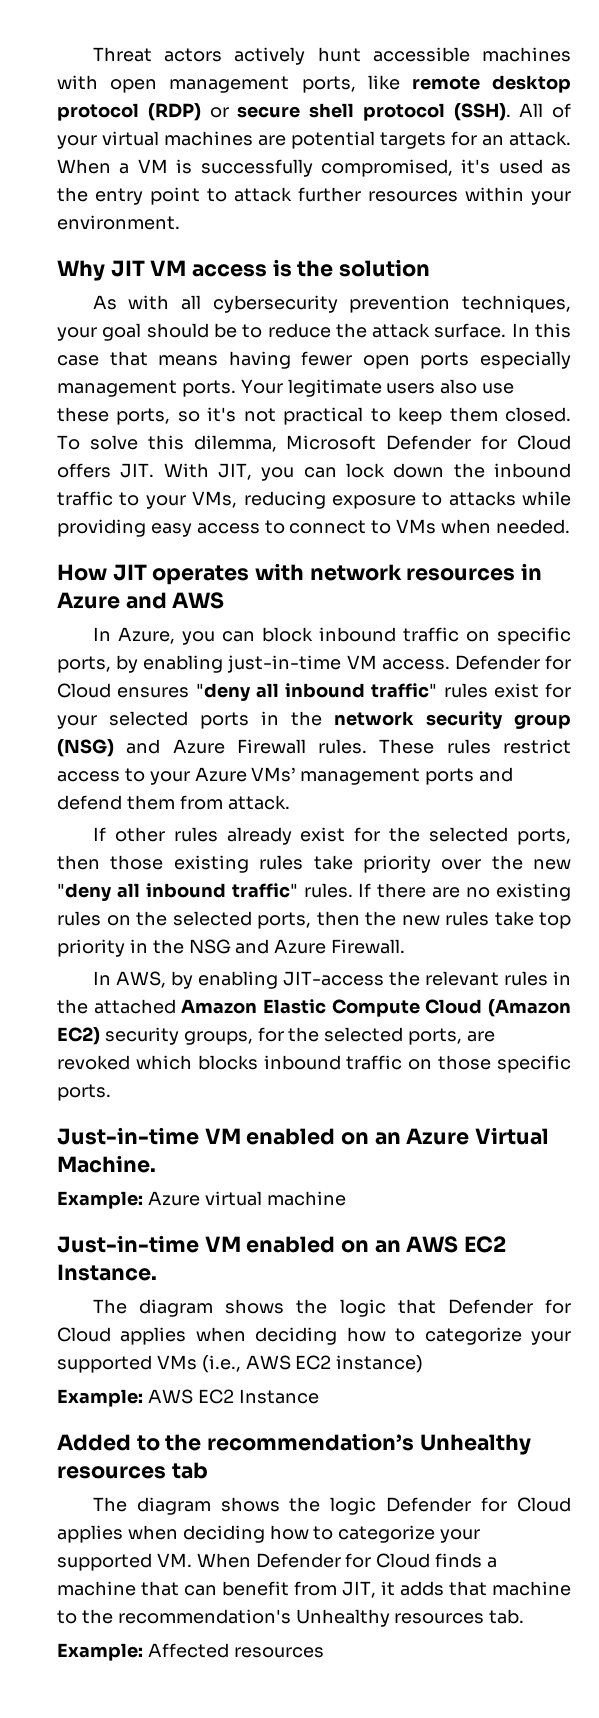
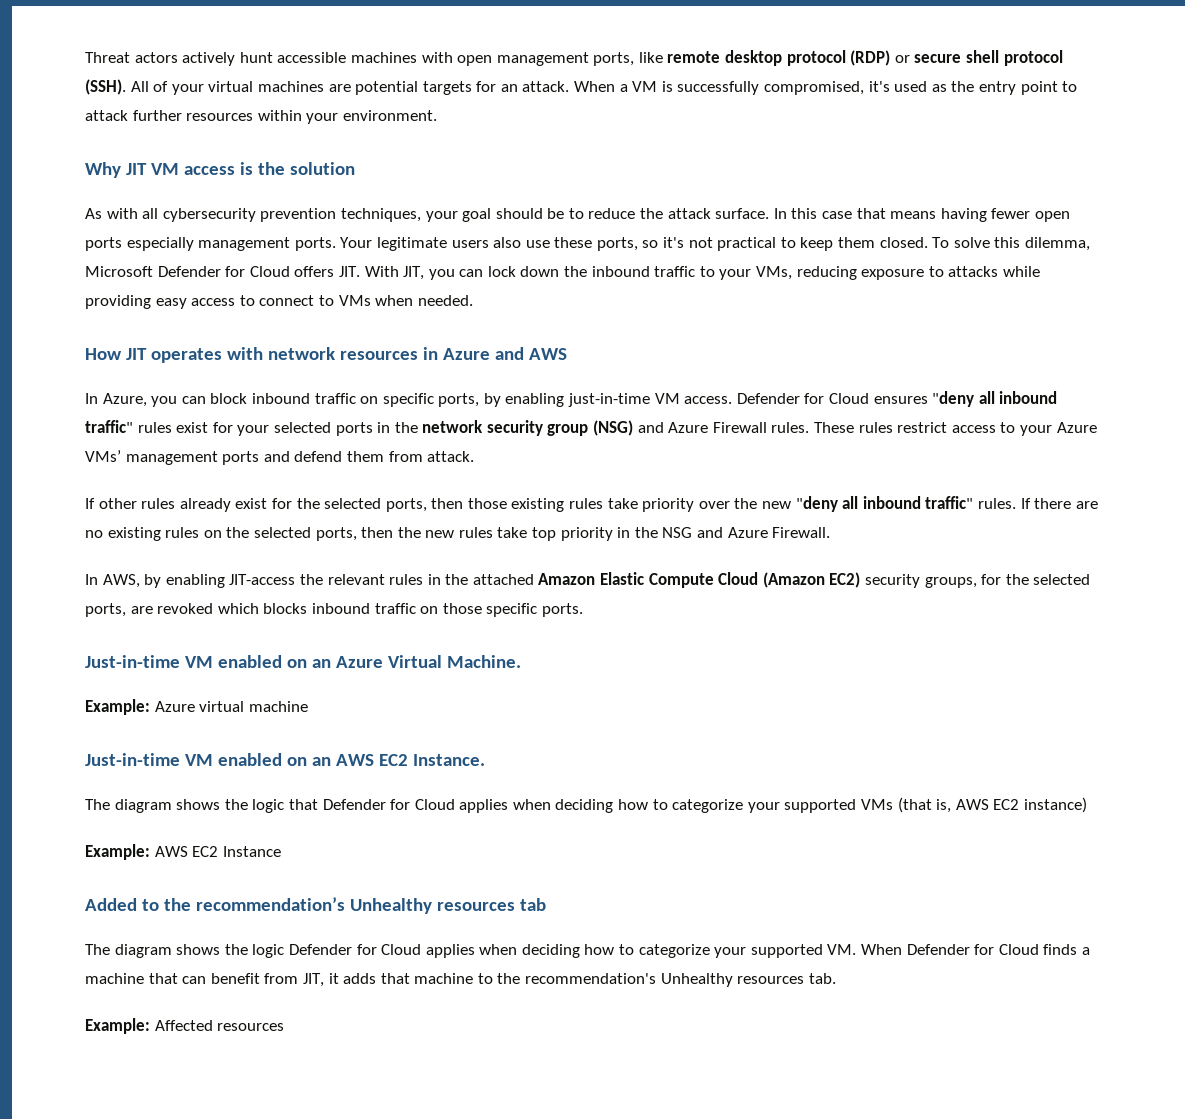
[201,1355,241,1373] (i.e., -> [897,797,952,813] (that is,

